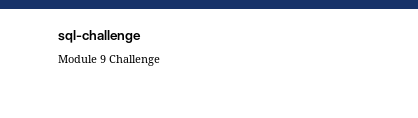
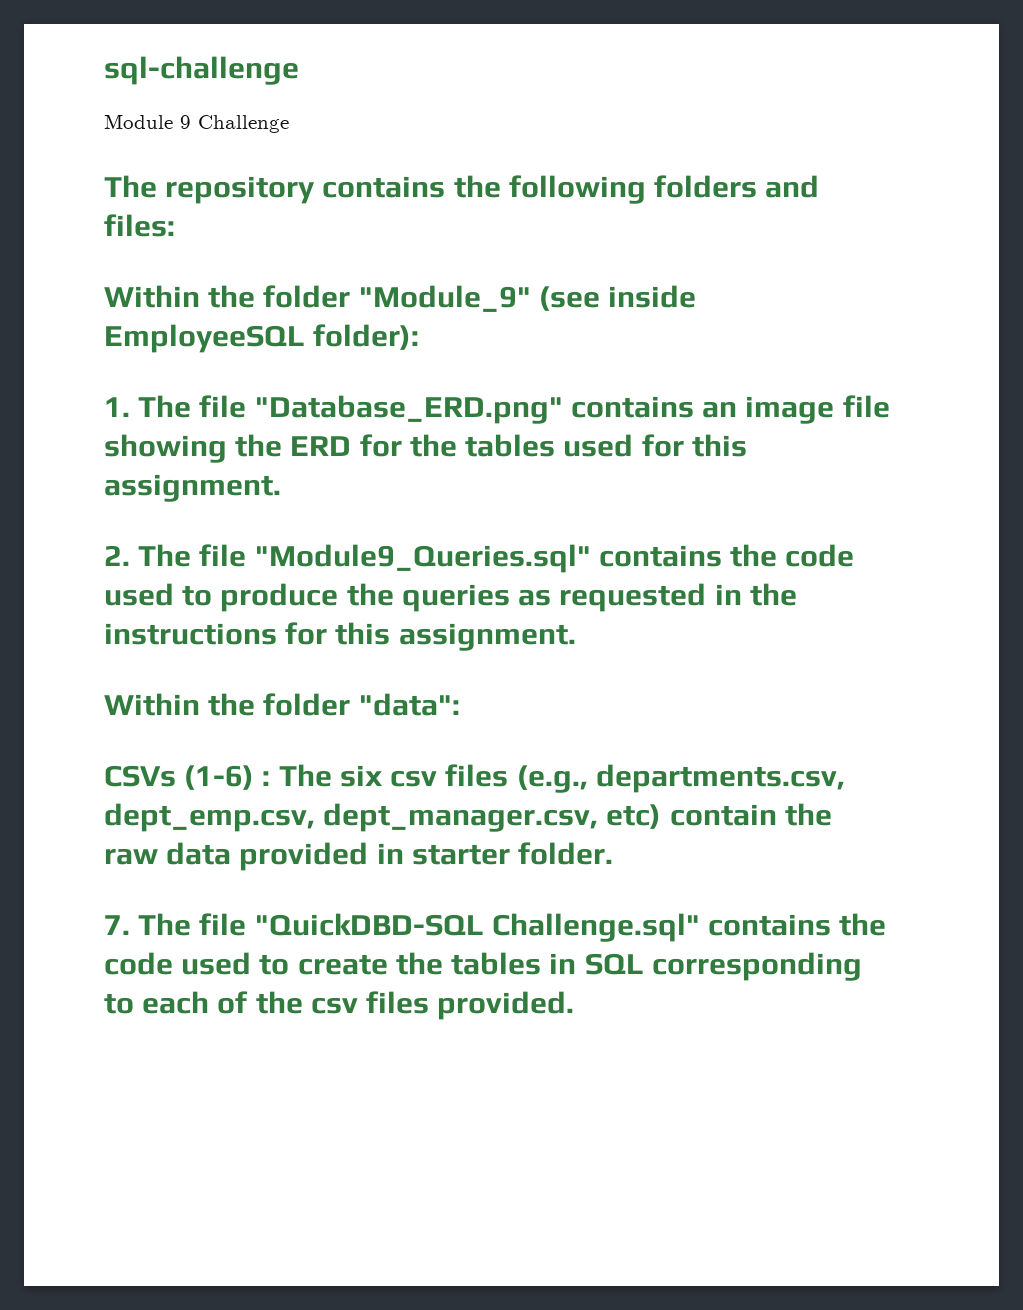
(160, 60) none -> [104,175,820,204] [104,214,175,237] [104,285,697,312] [104,324,420,353] [104,395,890,424] [104,434,747,463] [104,474,281,502] [104,544,855,573] [104,583,797,612] [104,622,576,651] [104,693,460,716] [104,764,845,793] [104,803,832,832] [104,842,614,871] [104,913,887,942] [104,952,862,981] [104,991,575,1020] // The repository contains the following folders and files: // Within the folder "Module_9" (see inside EmployeeSQL folder): // 1. The file "Database_ERD.png" contains an image file showing the ERD for the tables used for this assignment. // 2. The file "Module9_Queries.sql" contains the code used to produce the queries as requested in the instructions for this assignment. // Within the folder "data": // CSVs (1-6) : The six csv files (e.g., departments.csv, dept_emp.csv, dept_manager.csv, etc) contain the raw data provided in starter folder. // 7. The file "QuickDBD-SQL Challenge.sql" contains the code used to create the tables in SQL corresponding to each of the csv files provided.

